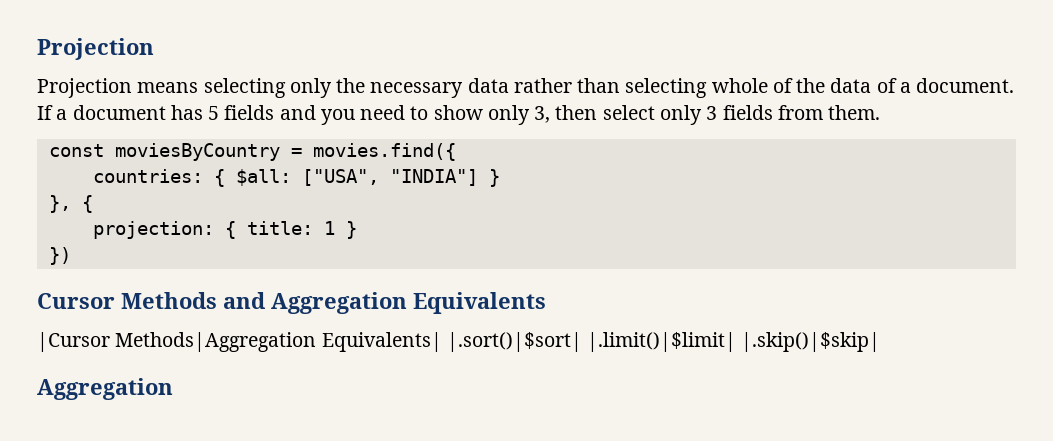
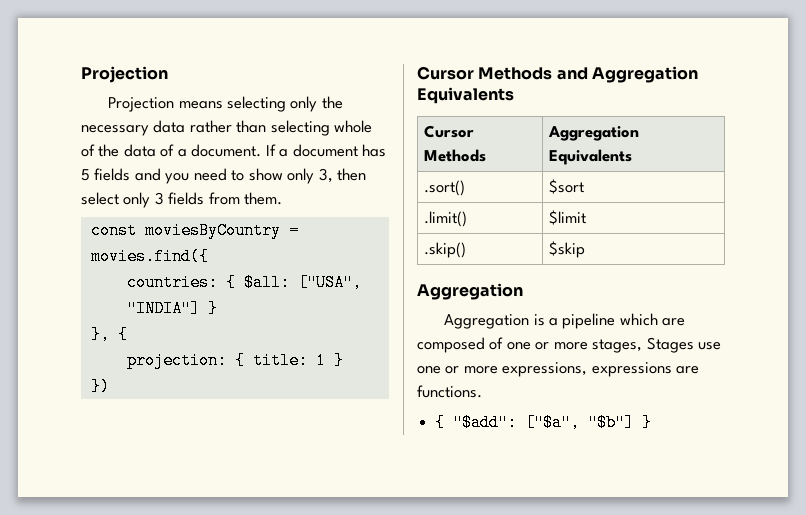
[37,332,881,352] [37,378,173,400] // |Cursor Methods|Aggregation Equivalents| |.sort()|$sort| |.limit()|$limit| |.skip()|$skip| // Aggregation -> [424,125,475,138] [424,149,487,162] [548,126,640,141] [549,149,633,165] [424,180,466,196] [549,179,585,194] [424,211,468,227] [549,210,587,225] [424,242,467,258] [549,241,586,258] [417,283,523,300] [444,313,686,329] [417,337,722,353] [417,362,700,377] [417,385,482,398] [435,414,653,431] // Cursor Methods | Aggregation Equivalents // .sort() | $sort // .limit() | $limit // .skip() | $skip // Aggregation // Aggregation is a pipeline which are composed of one or more stages, Stages use one or more expressions, expressions are functions. // { "$add": ["$a", "$b"] }

